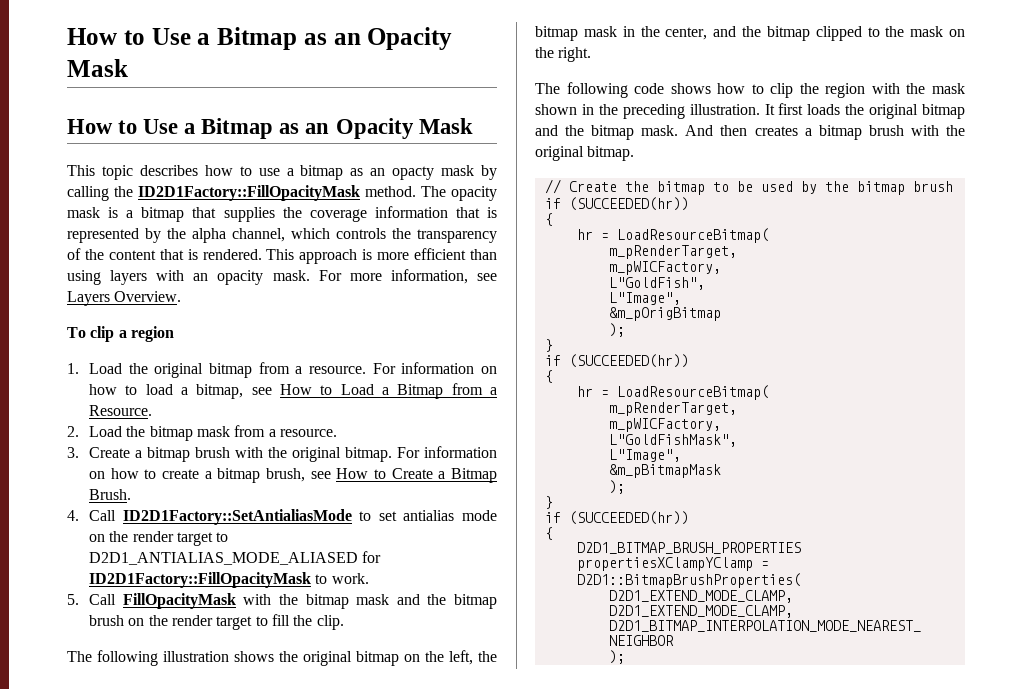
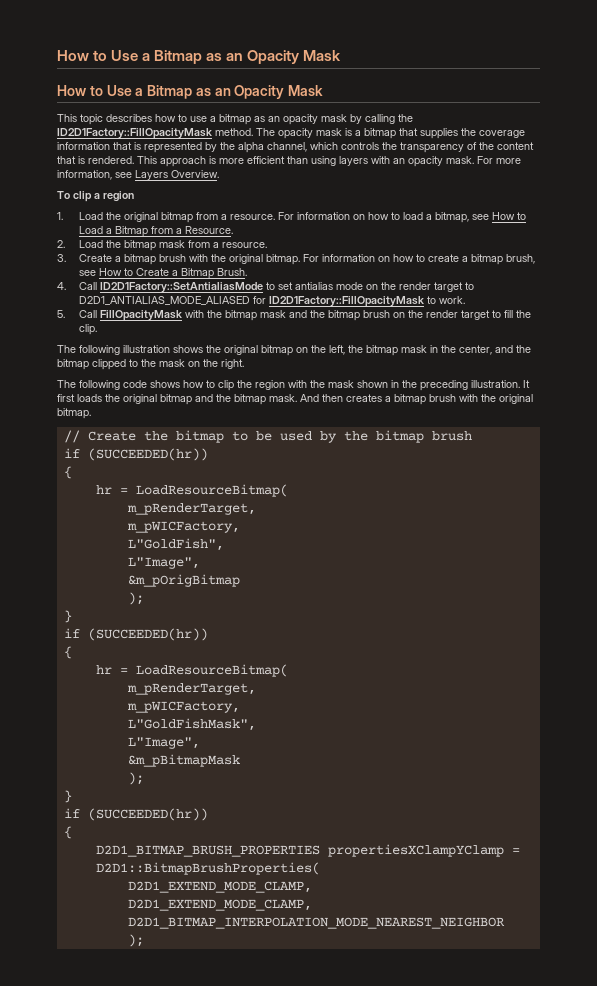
[392,166,435,180] opacty -> [283,114,318,125] opacity

